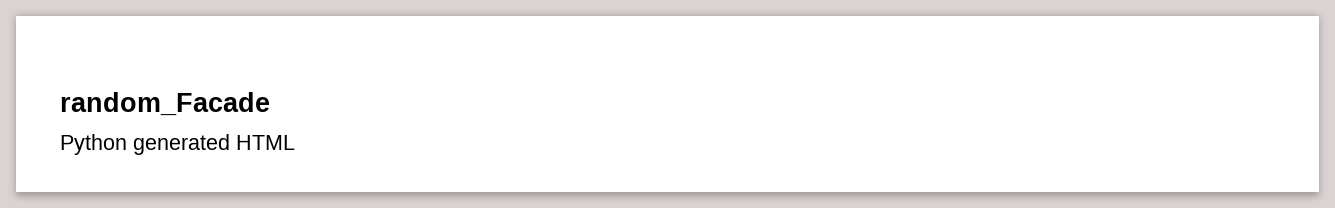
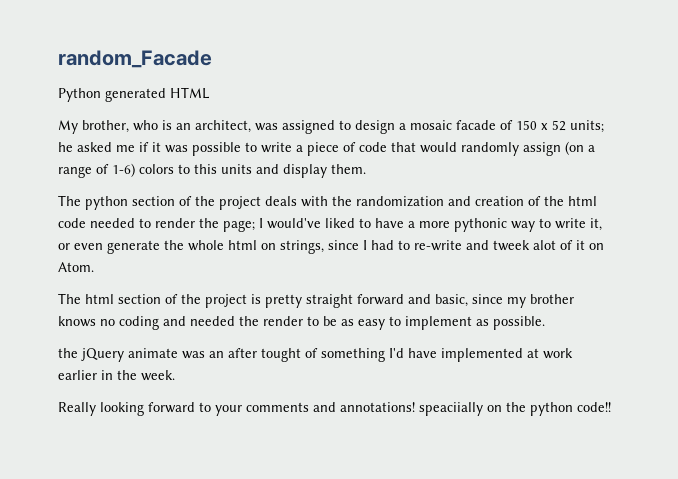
(295, 142) none -> [58,120,604,134] [58,141,595,156] [58,163,366,178] [58,195,597,210] [58,218,602,232] [58,240,604,254] [58,262,94,272] [58,293,574,308] [58,316,545,330] [58,348,573,362] [58,370,175,381] [58,402,611,416] // My brother, who is an architect, was assigned to design a mosaic facade of 150 x 52 units; he asked me if it was possible to write a piece of code that would randomly assign (on a range of 1-6) colors to this units and display them. // The python section of the project deals with the randomization and creation of the html code needed to render the page; I would've liked to have a more pythonic way to write it, or even generate the whole html on strings, since I had to re-write and tweek alot of it on Atom. // The html section of the project is pretty straight forward and basic, since my brother knows no coding and needed the render to be as easy to implement as possible. // the jQuery animate was an after tought of something I'd have implemented at work earlier in the week. // Really looking forward to your comments and annotations! speaciially on the python code!!

